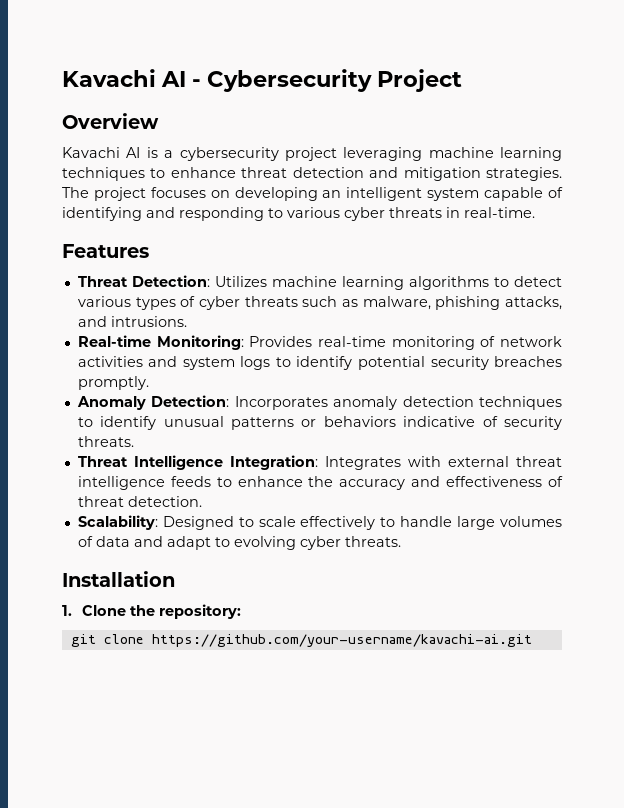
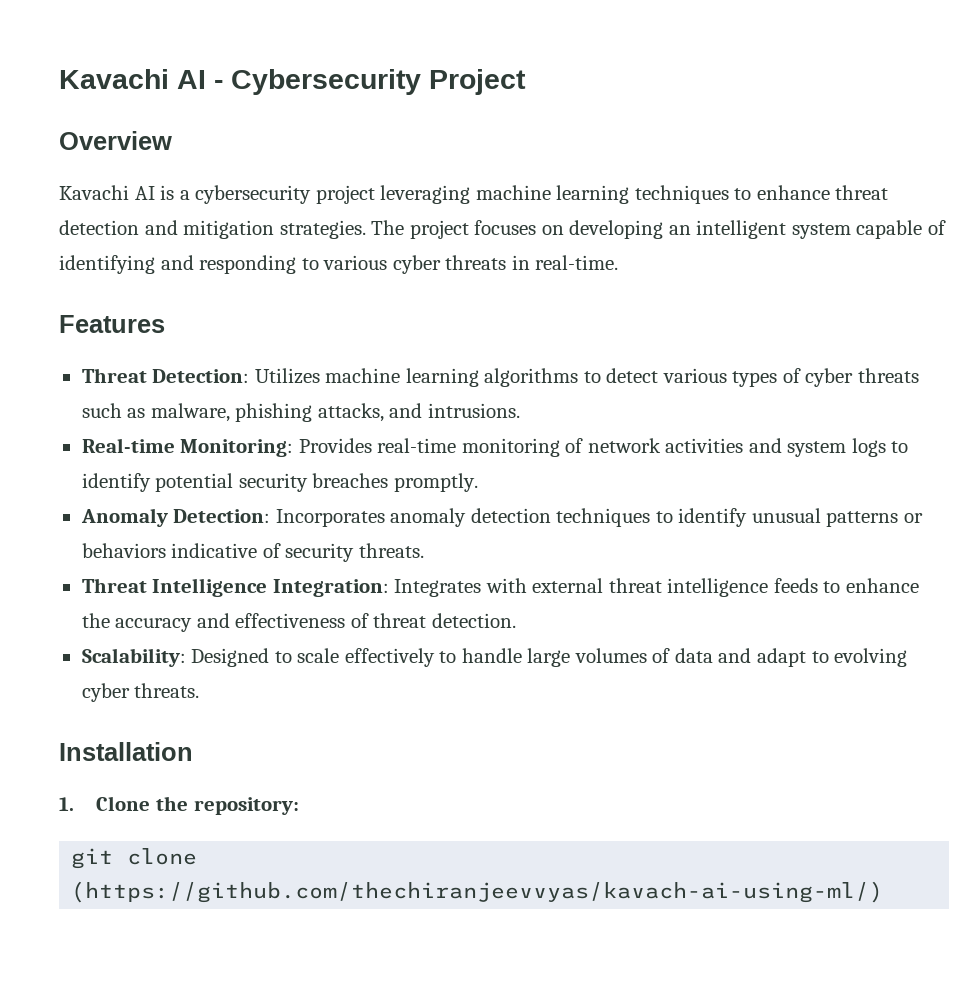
[151,634,532,647] https://github.com/your-username/kavachi-ai.git -> [71,881,884,903] (https://github.com/thechiranjeevvyas/kavach-ai-using-ml/)

